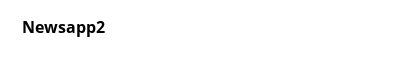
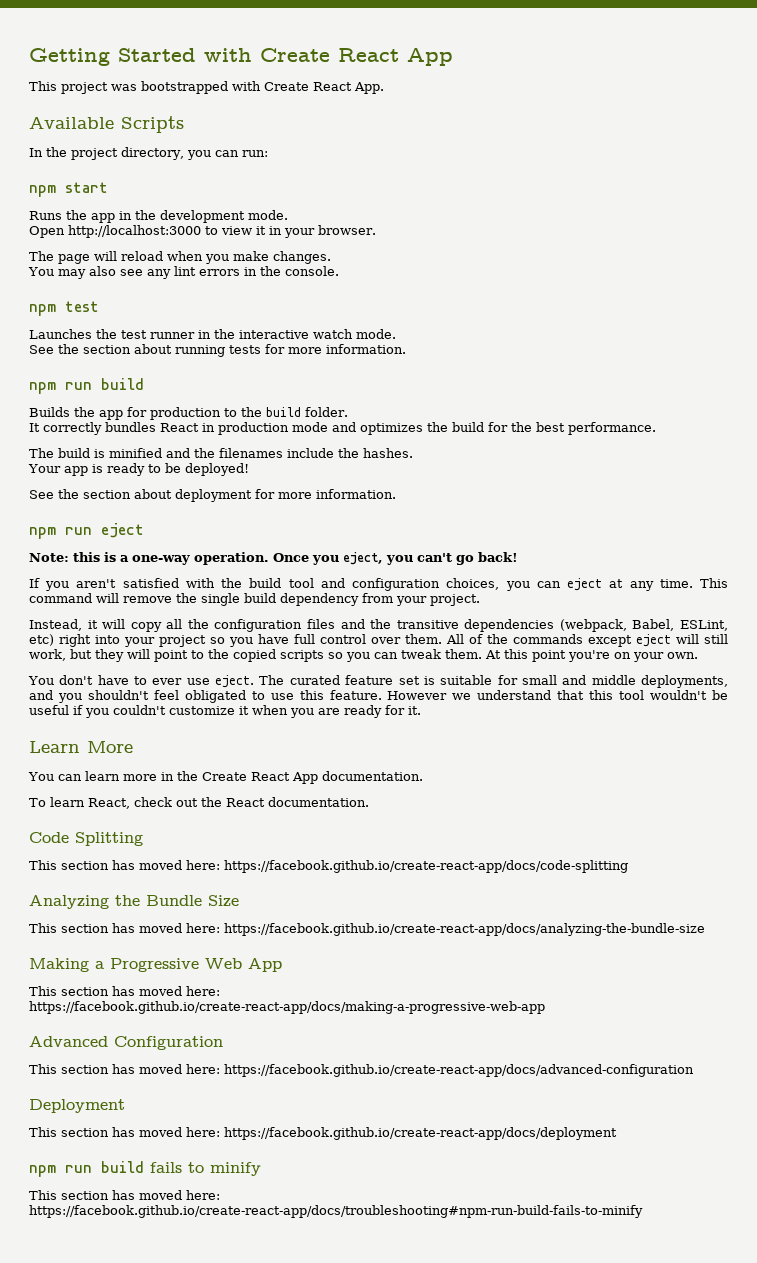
[22,21,105,37] Newsapp2 -> [29,48,453,66] [29,81,384,94] [29,116,184,133] [29,147,268,160] [29,182,108,197] [29,210,288,223] [29,225,376,238] [29,251,331,264] [28,266,339,279] [29,301,99,316] [29,329,396,339] [29,344,406,357] [29,378,144,394] [29,407,348,420] [29,422,656,435] [29,448,413,458] [28,463,249,476] [29,489,396,502] [29,523,144,539] [29,552,518,565] [29,578,729,591] [29,593,480,606] [29,619,728,632] [29,634,728,647] [29,649,698,662] [28,675,728,688] [29,690,728,703] [29,705,421,718] [29,741,133,753] [28,771,423,784] [29,797,369,809] [29,832,143,846] [29,860,628,873] [29,895,239,909] [29,923,705,936] [29,958,282,972] [29,986,220,996] [29,1001,545,1014] [29,1036,223,1050] [29,1064,694,1077] [29,1099,125,1113] [29,1127,617,1140] [29,1161,261,1177] [29,1190,220,1200] [29,1205,643,1218] Getting Started with Create React App // This project was bootstrapped with Create React App. // Available Scripts // In the project directory, you can run: // npm start // Runs the app in the development mode. // Open http://localhost:3000 to view it in your browser. // The page will reload when you make changes. // You may also see any lint errors in the console. // npm test // Launches the test runner in the interactive watch mode. // See the section about running tests for more information. // npm run build // Builds the app for production to the build folder. // It correctly bundles React in production mode and optimizes the build for the best performance. // The build is minified and the filenames include the hashes. // Your app is ready to be deployed! // See the section about deployment for more information. // npm run eject // Note: this is a one-way operation. Once you eject, you can't go back! // If you aren't satisfied with the build tool and configuration choices, you can eject at any time. This command will remove the single build dependency from your project. // Instead, it will copy all the configuration files and the transitive dependencies (webpack, Babel, ESLint, etc) right into your project so you have full control over them. All of the commands except eject will still work, but they will point to the copied scripts so you can tweak them. At this point you're on your own. // You don't have to ever use eject. The curated feature set is suitable for small and middle deployments, and you shouldn't feel obligated to use this feature. However we understand that this tool wouldn't be useful if you couldn't customize it when you are ready for it. // Learn More // You can learn more in the Create React App documentation. // To learn React, check out the React documentation. // Code Splitting // This section has moved here: https://facebook.github.io/create-react-app/docs/code-splitting // Analyzing the Bundle Size // This section has moved here: https://facebook.github.io/create-react-app/docs/analyzing-the-bundle-size // Making a Progressive Web App // This section has moved here: https://facebook.github.io/create-react-app/docs/making-a-progressive-web-app // Advanced Configuration // This section has moved here: https://facebook.github.io/create-react-app/docs/advanced-configuration // Deployment // This section has moved here: https://facebook.github.io/create-react-app/docs/deployment // npm run build fails to minify // This section has moved here: https://facebook.github.io/create-react-app/docs/troubleshooting#npm-run-build-fails-to-minify

